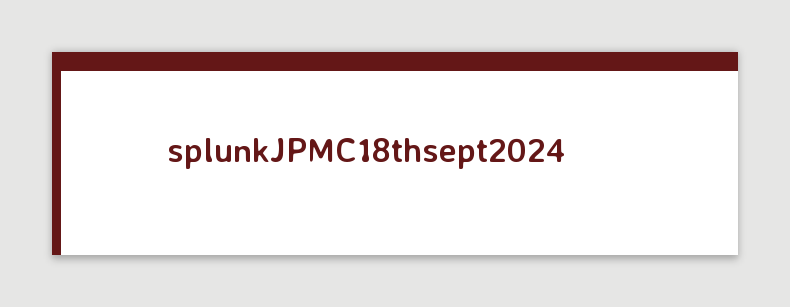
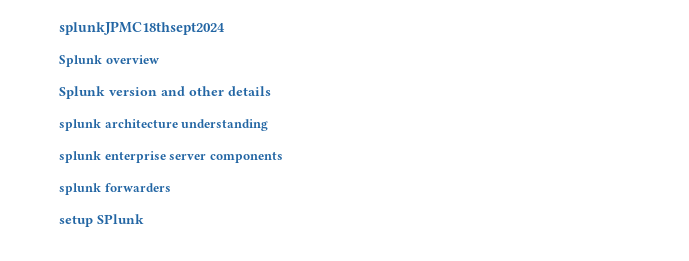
(566, 153) none -> [59,55,159,67] [59,86,271,99] [59,119,269,131] [59,151,283,163] [59,183,171,195] [59,214,144,227] // Splunk overview // Splunk version and other details // splunk architecture understanding // splunk enterprise server components // splunk forwarders // setup SPlunk

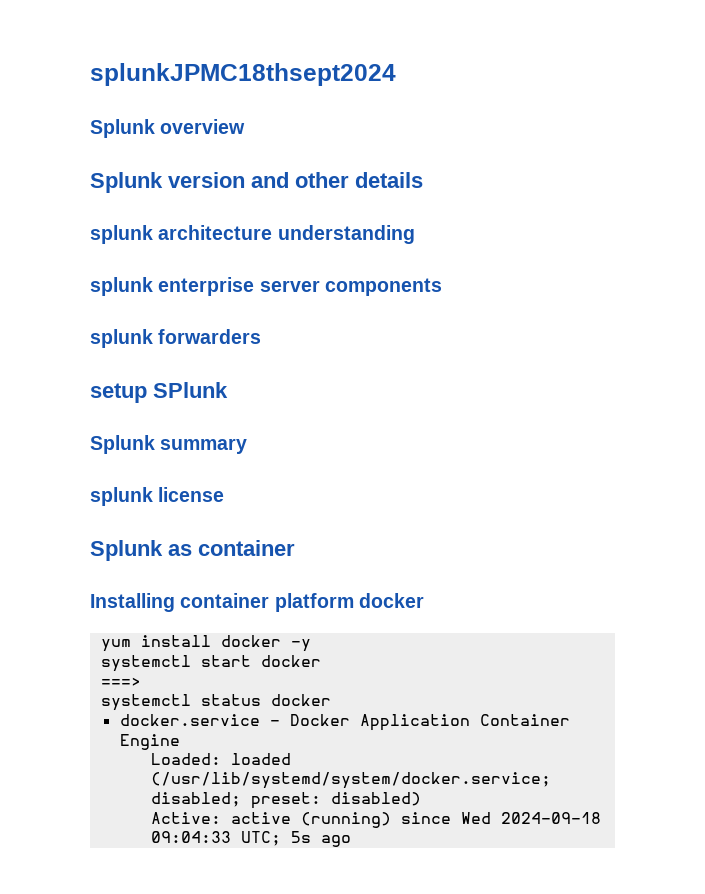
(144, 219) none -> [90,435,248,454] [90,487,225,506] [90,540,295,561] [90,593,424,612] [100,635,311,652] [100,655,321,672] [100,677,141,687] [100,694,331,711] [119,714,570,731] [119,734,180,750] [150,753,291,765] [150,772,551,789] [150,792,421,809] [150,812,601,828] [150,831,351,847] // Splunk summary // splunk license // Splunk as container // Installing container platform docker // yum install docker -y // systemctl start docker // ===> // systemctl status docker // docker.service - Docker Application Container Engine // Loaded: loaded (/usr/lib/systemd/system/docker.service; disabled; preset: disabled) // Active: active (running) since Wed 2024-09-18 09:04:33 UTC; 5s ago

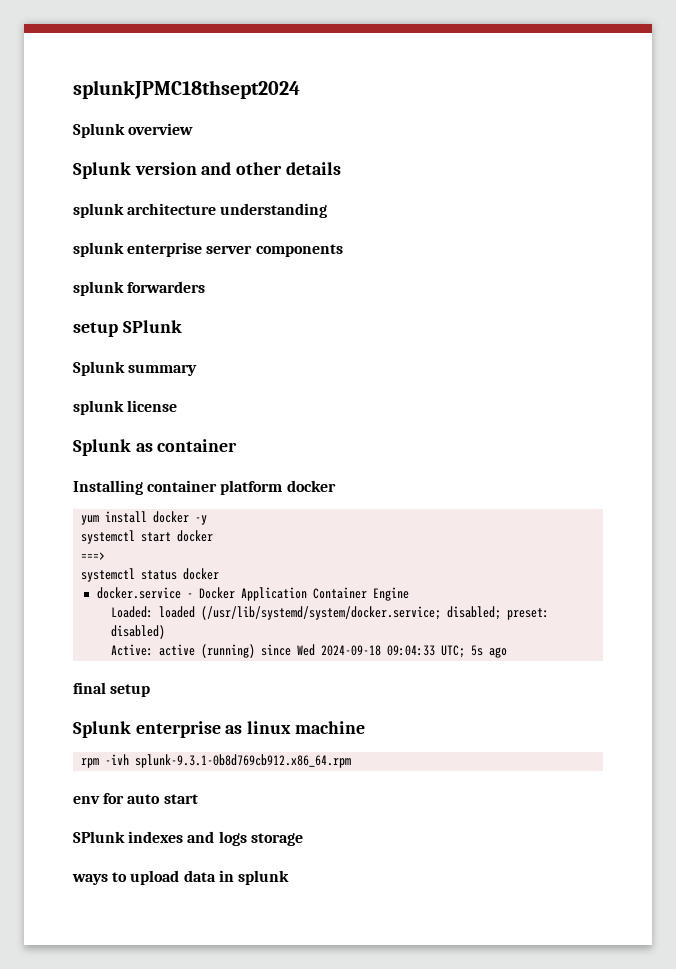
(351, 841) none -> [73,682,151,697] [73,721,365,738] [81,754,352,768] [73,793,198,804] [73,831,303,846] [72,870,289,885] // final setup // Splunk enterprise as linux machine // rpm -ivh splunk-9.3.1-0b8d769cb912.x86_64.rpm // env for auto start // SPlunk indexes and logs storage // ways to upload data in splunk

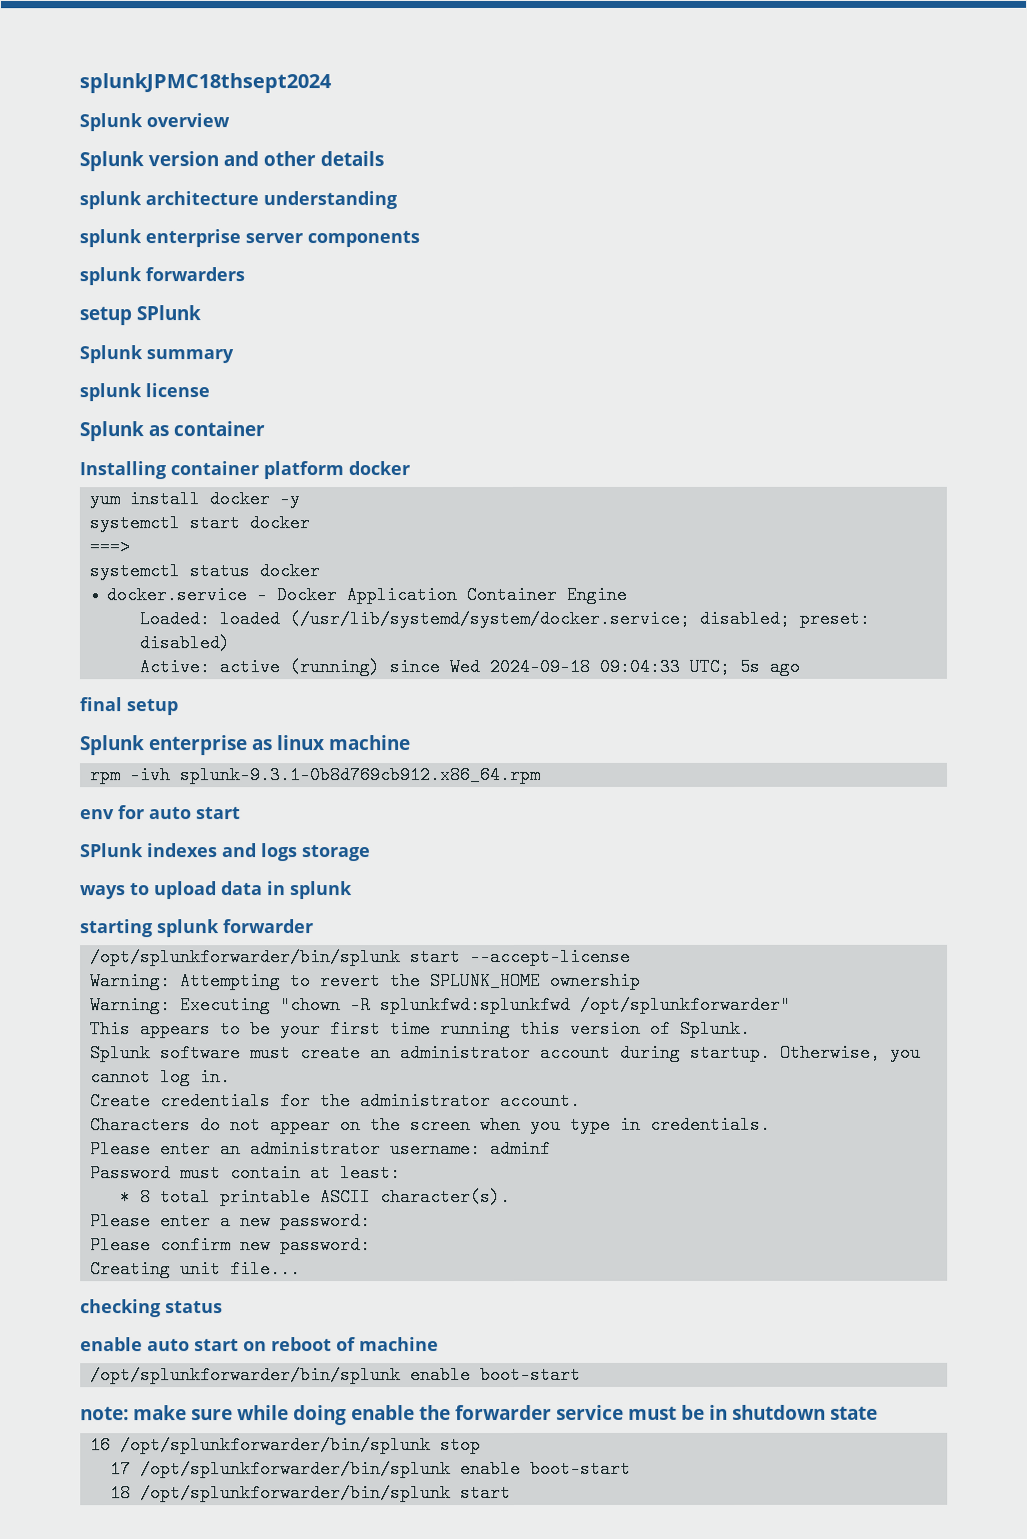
(289, 877) none -> [80,919,314,938] [89,947,631,967] [89,971,641,991] [89,995,791,1015] [89,1019,751,1039] [89,1043,921,1063] [89,1068,231,1087] [89,1091,581,1111] [89,1115,771,1135] [89,1139,551,1159] [89,1164,401,1183] [119,1188,511,1207] [89,1212,371,1231] [89,1236,371,1255] [89,1260,301,1279] [80,1299,223,1318] [80,1337,439,1352] [89,1365,581,1385] [80,1404,878,1426] [89,1436,481,1455] [109,1459,631,1479] [109,1484,511,1503] // starting splunk forwarder // /opt/splunkforwarder/bin/splunk start --accept-license // Warning: Attempting to revert the SPLUNK_HOME ownership // Warning: Executing "chown -R splunkfwd:splunkfwd /opt/splunkforwarder" // This appears to be your first time running this version of Splunk. // Splunk software must create an administrator account during startup. Otherwise, you cannot log in. // Create credentials for the administrator account. // Characters do not appear on the screen when you type in credentials. // Please enter an administrator username: adminf // Password must contain at least: // * 8 total printable ASCII character(s). // Please enter a new password: // Please confirm new password: // Creating unit file... // checking status // enable auto start on reboot of machine // /opt/splunkforwarder/bin/splunk enable boot-start // note: make sure while doing enable the forwarder service must be in shutdown state // 16 /opt/splunkforwarder/bin/splunk stop // 17 /opt/splunkforwarder/bin/splunk enable boot-start // 18 /opt/splunkforwarder/bin/splunk start

